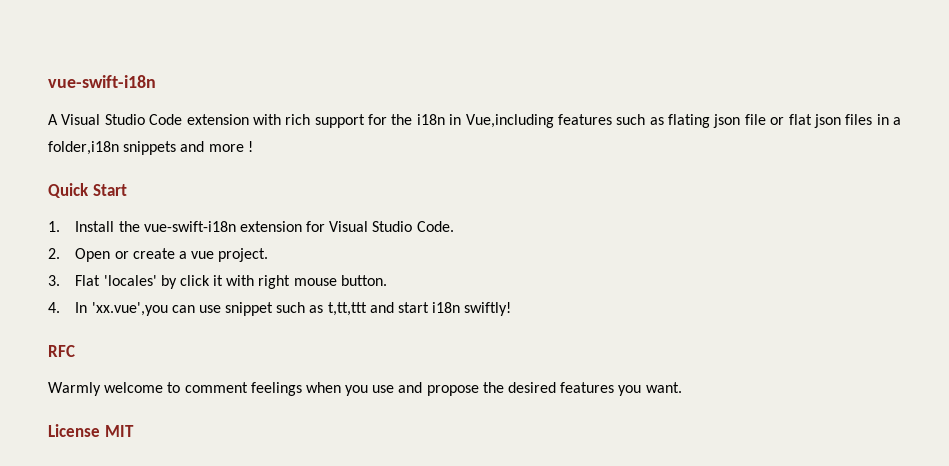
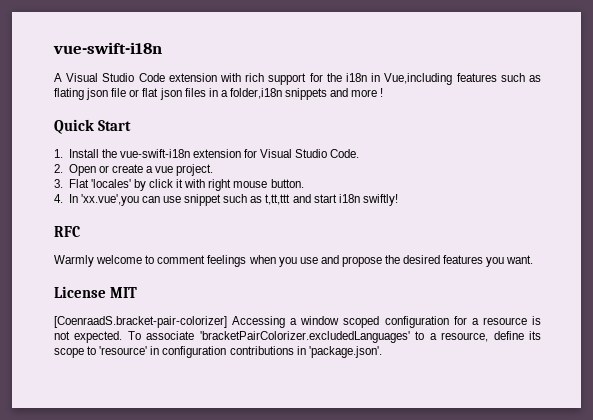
(134, 431) none -> [54,316,541,328] [54,331,541,343] [54,346,382,358] // [CoenraadS.bracket-pair-colorizer] Accessing a window scoped configuration for a resource is not expected. To associate 'bracketPairColorizer.excludedLanguages' to a resource, define its scope to 'resource' in configuration contributions in 'package.json'.

